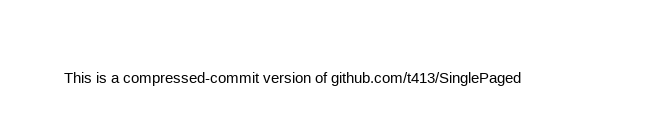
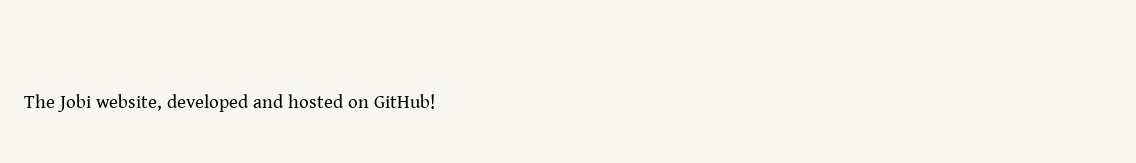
[64,72,522,86] This is a compressed-commit version of github.com/t413/SinglePaged -> [24,94,435,112] The Jobi website, developed and hosted on GitHub!

